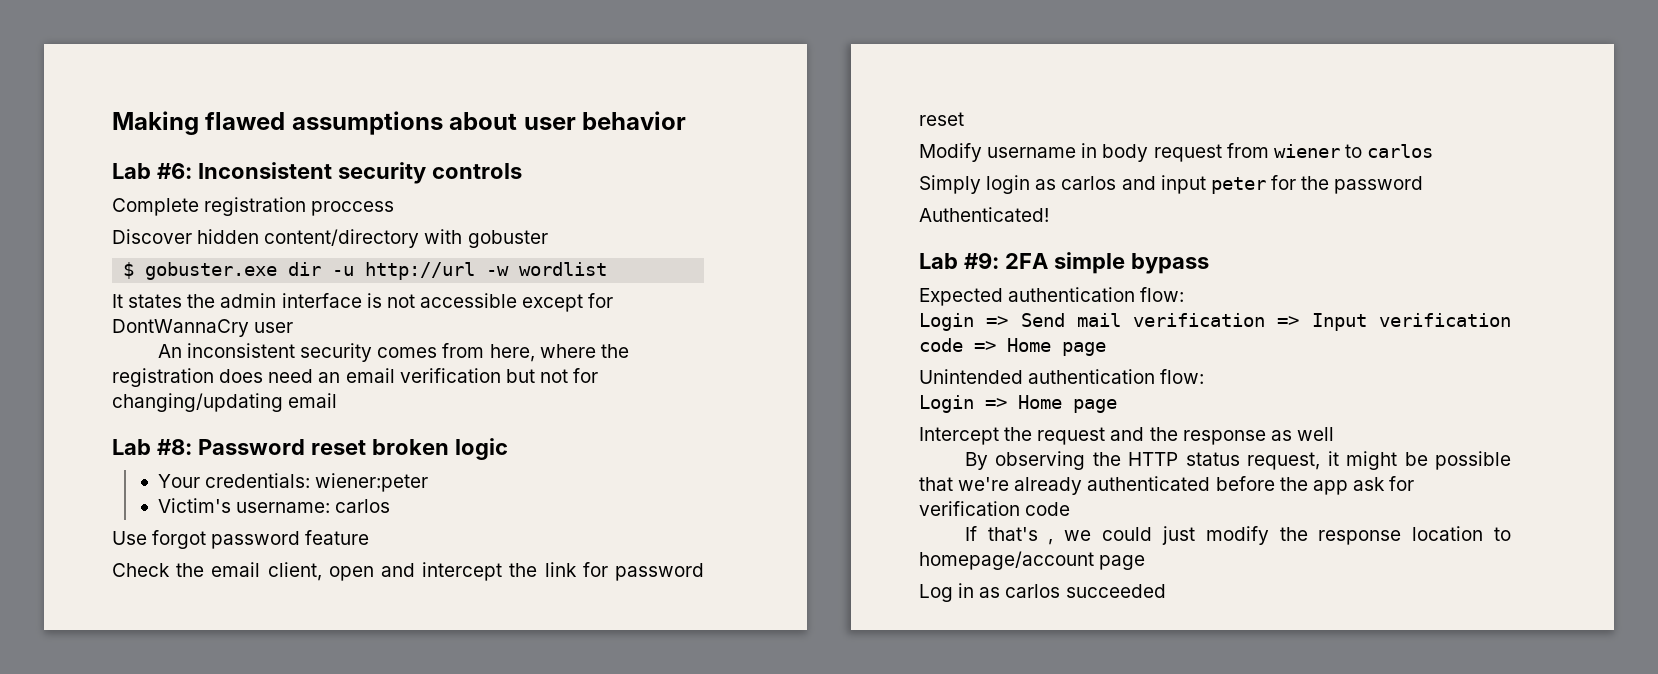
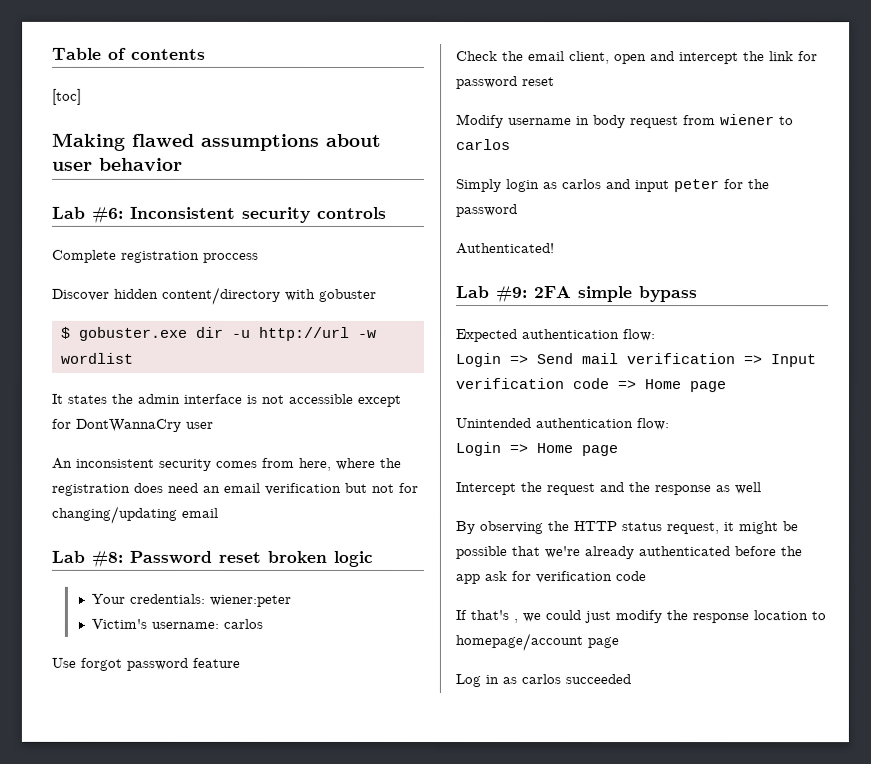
(112, 123) none -> [52,47,206,60] [52,88,82,105] Table of contents // [toc] //

